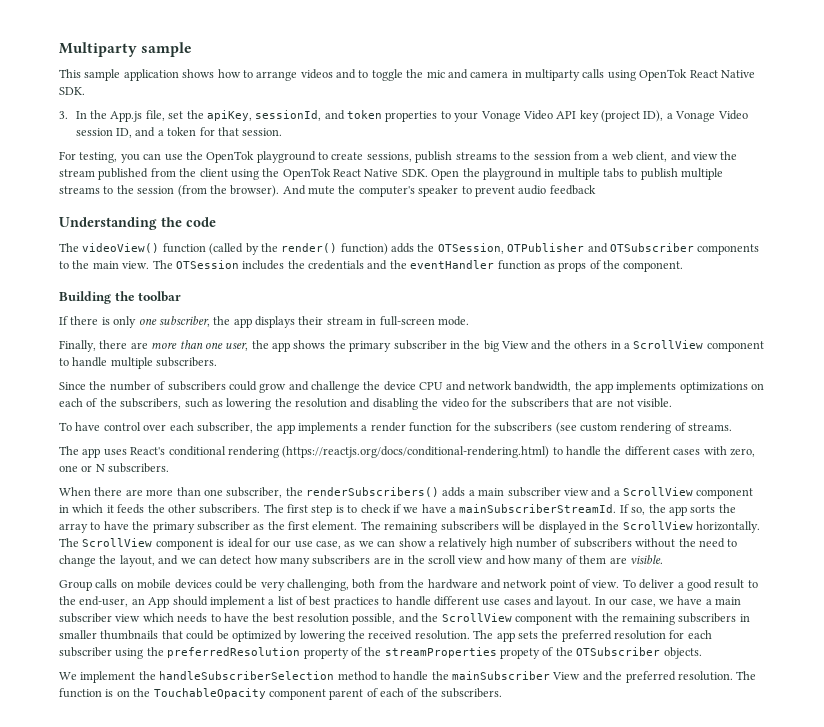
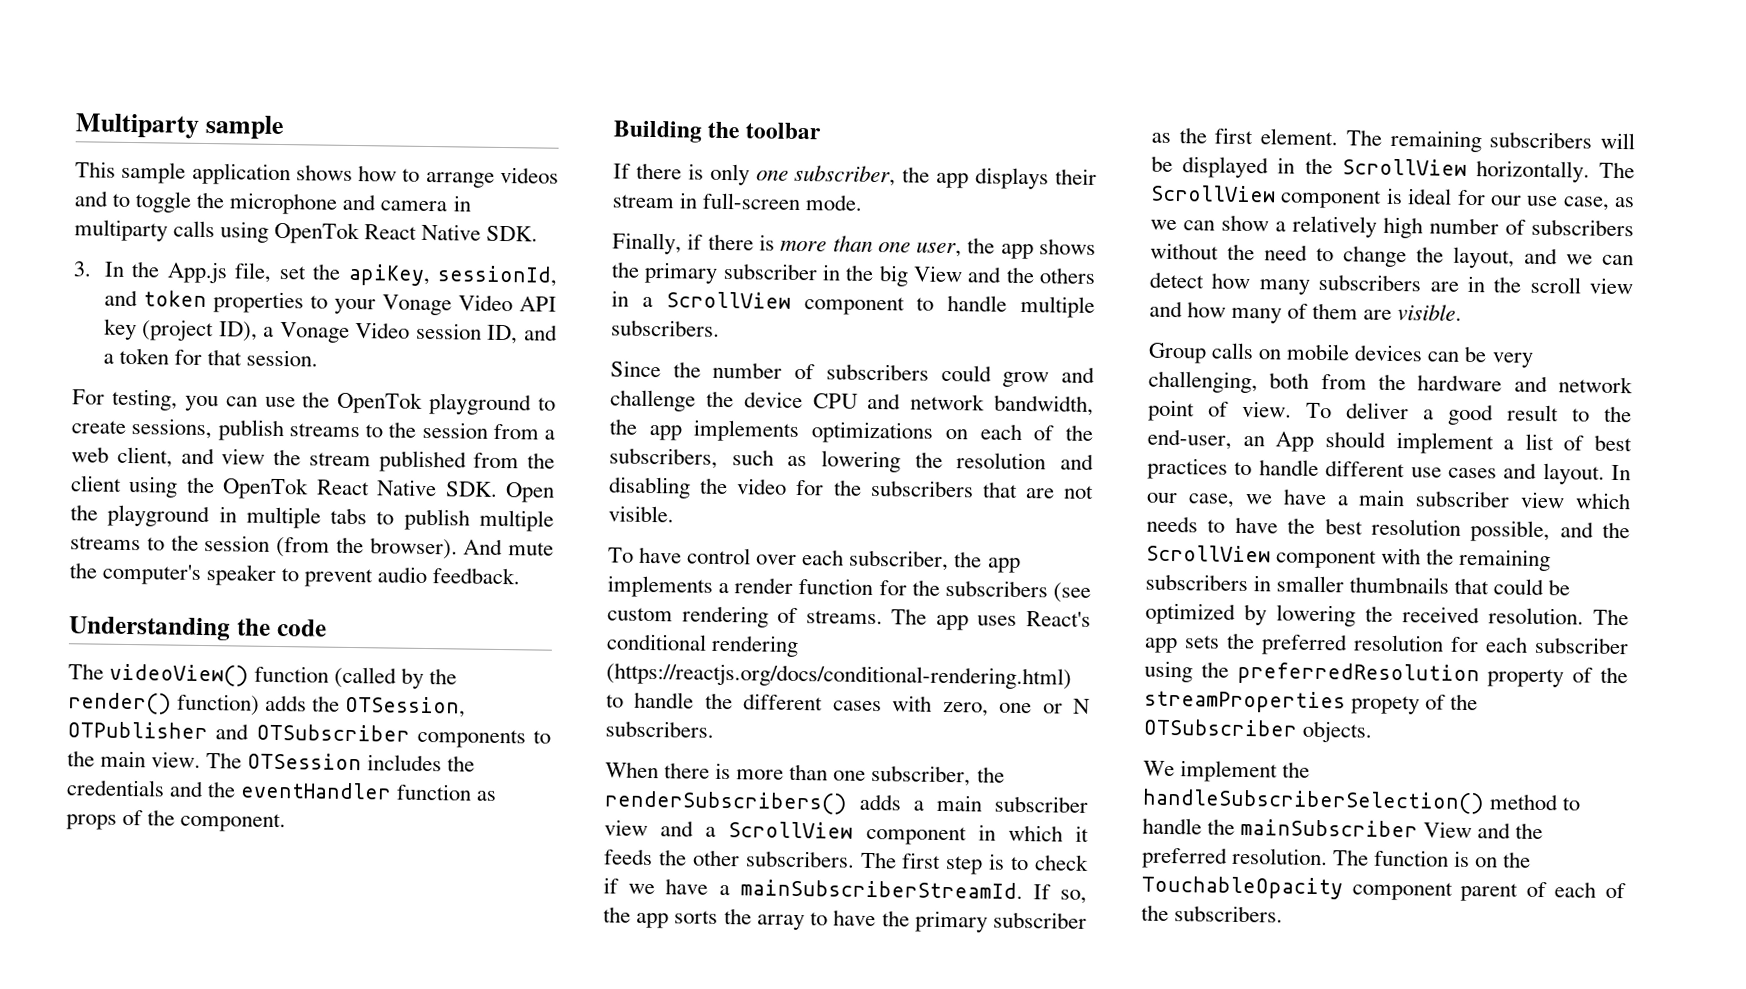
[426,70,445,78] mic -> [229,192,338,215] microphone
[549,185,596,195] feedback -> [432,567,521,585] feedback.
[99,340,148,349] there are -> [687,233,775,251] if there is
(733, 427) // -> (883, 617) none
[125,489,143,496] are -> [715,762,732,780] is
[214,579,243,589] could -> [1427,351,1460,362] can
[159,671,335,680] handleSubscriberSelection -> [1142,788,1485,815] handleSubscriberSelection()

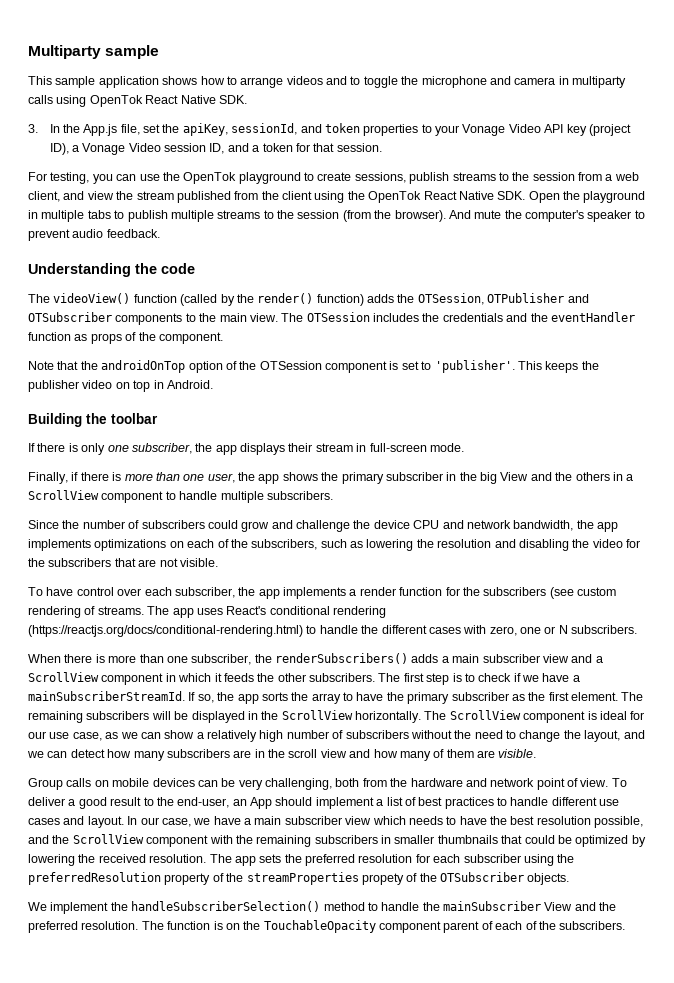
(287, 822) none -> [28,360,599,373] [28,380,213,392] // Note that the androidOnTop option of the OTSession component is set to 'publisher'. This keeps the publisher video on top in Android.

